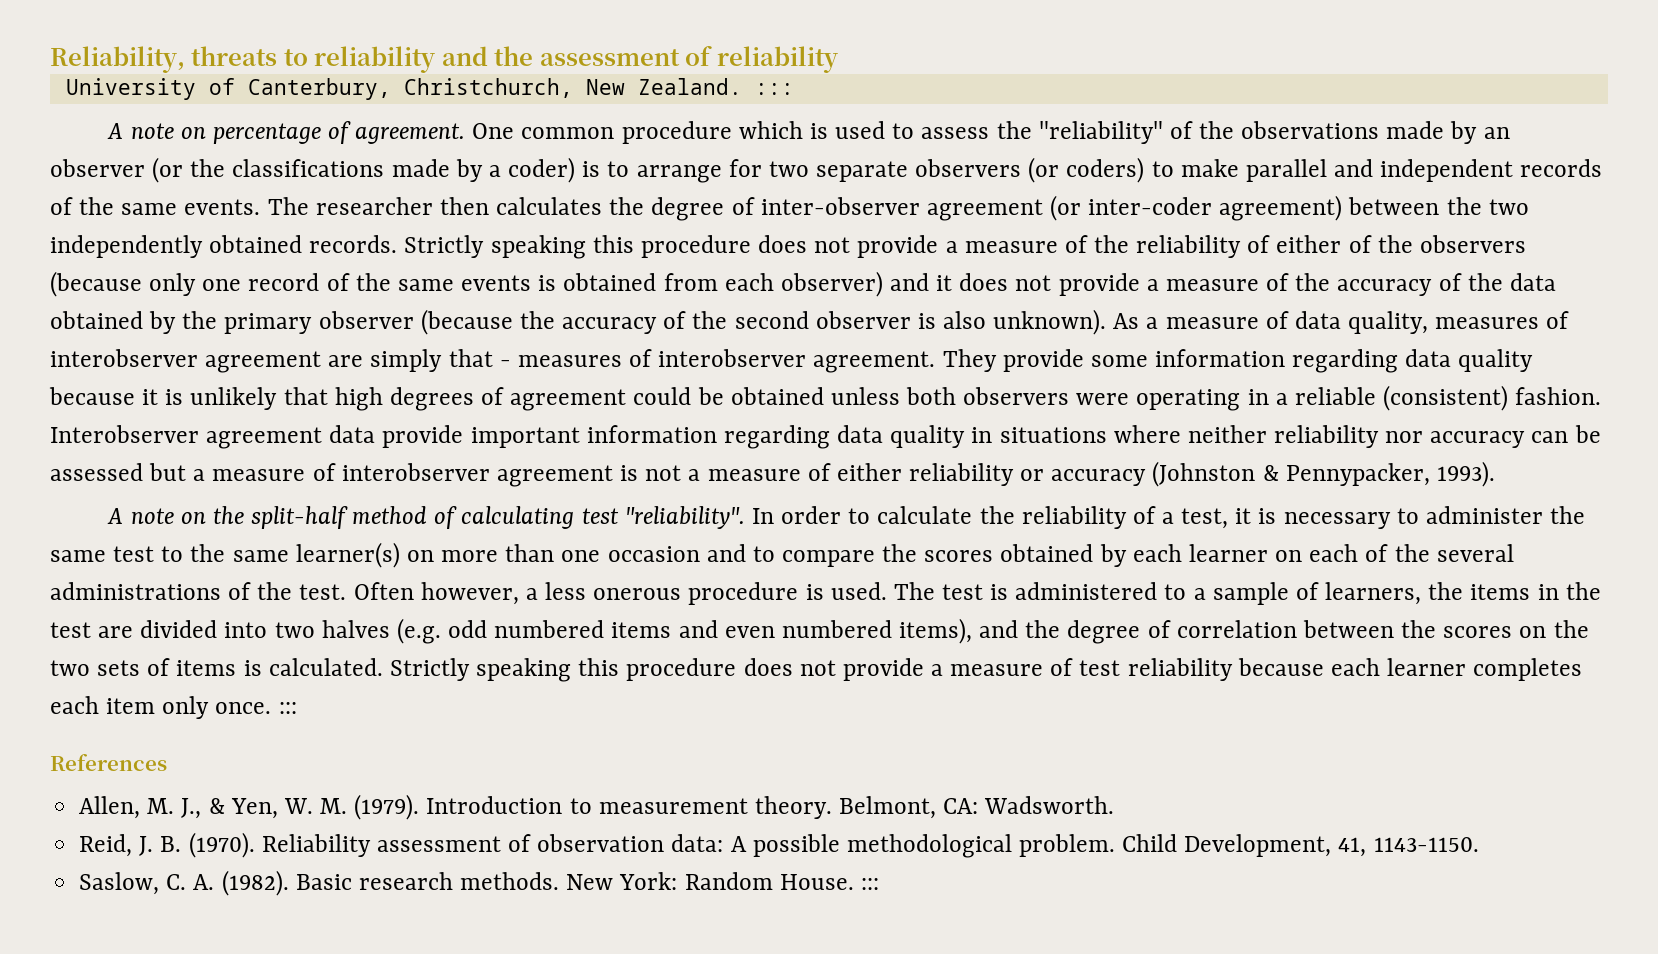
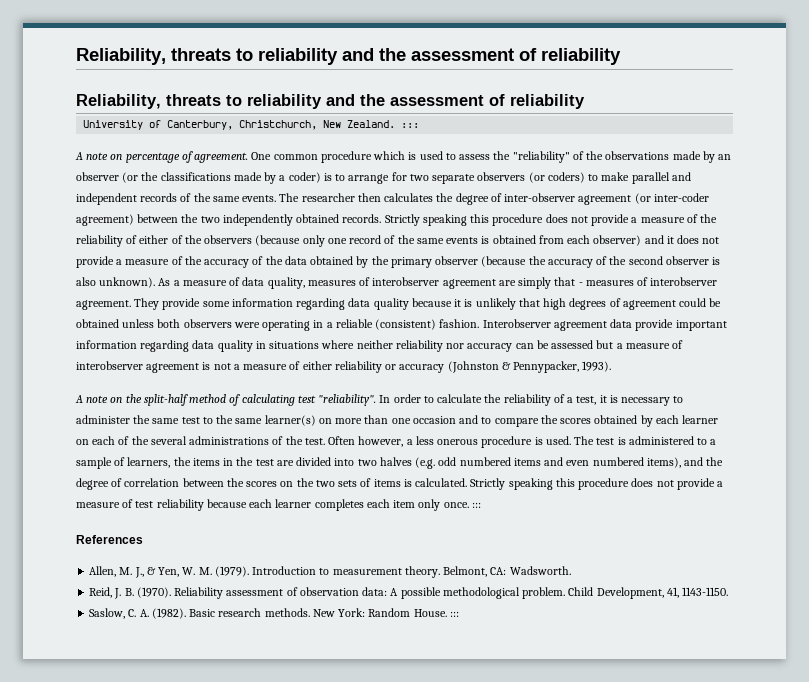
[50,45,838,73] Reliability, threats to reliability and the assessment of reliability -> [76,48,621,65] [76,94,585,109] Reliability, threats to reliability and the assessment of reliability // Reliability, threats to reliability and the assessment of reliability

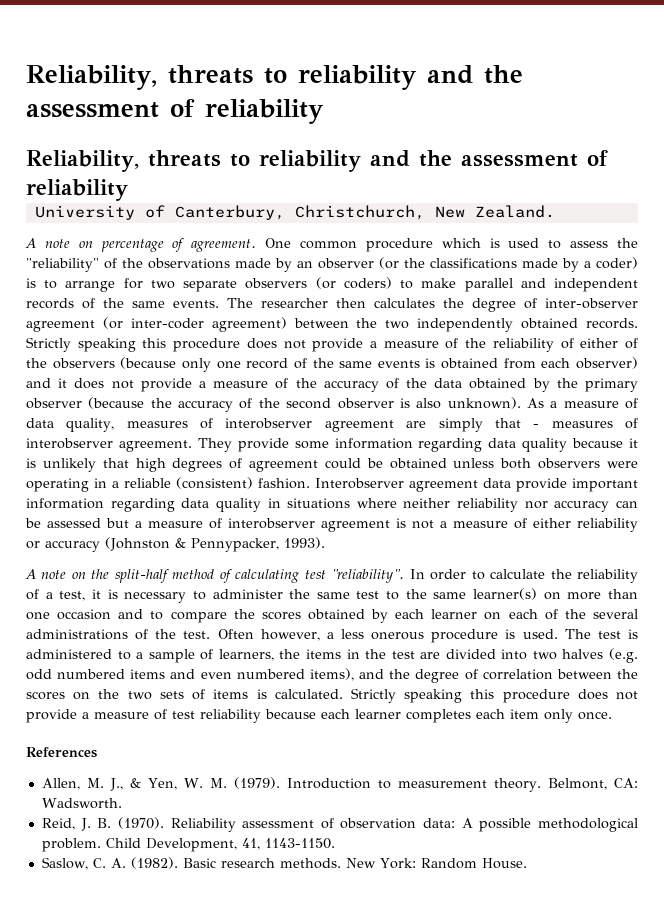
[401,123,420,128] ::: -> (555, 211) none
[471,502,481,508] ::: -> (612, 715) none
[449,611,459,617] ::: -> (527, 863) none

